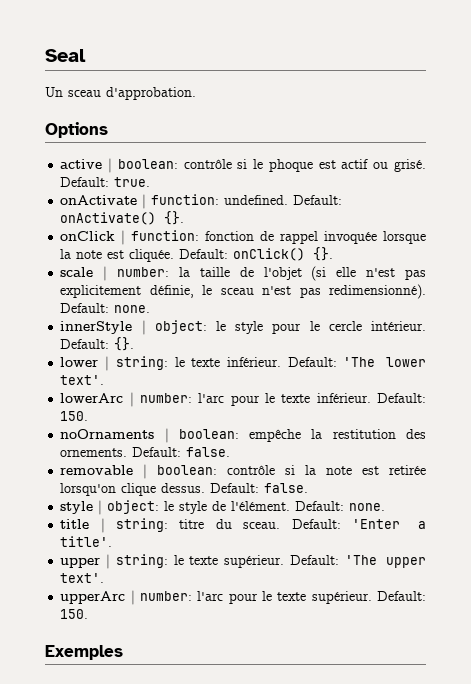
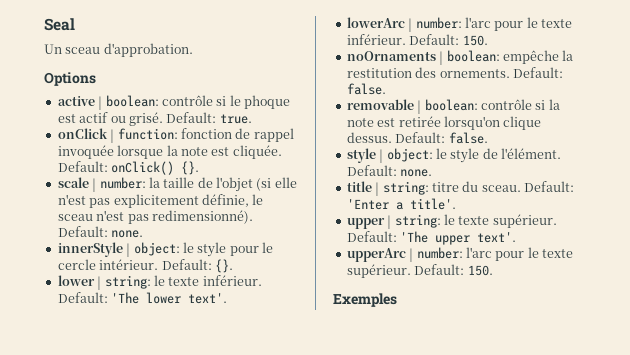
[60,194,343,209] [60,211,185,225] // onActivate | function: undefined. Default: onActivate() {}. -> (252, 119) none

